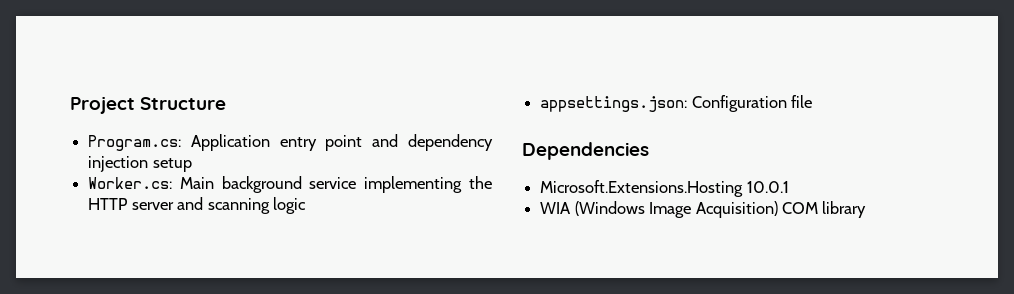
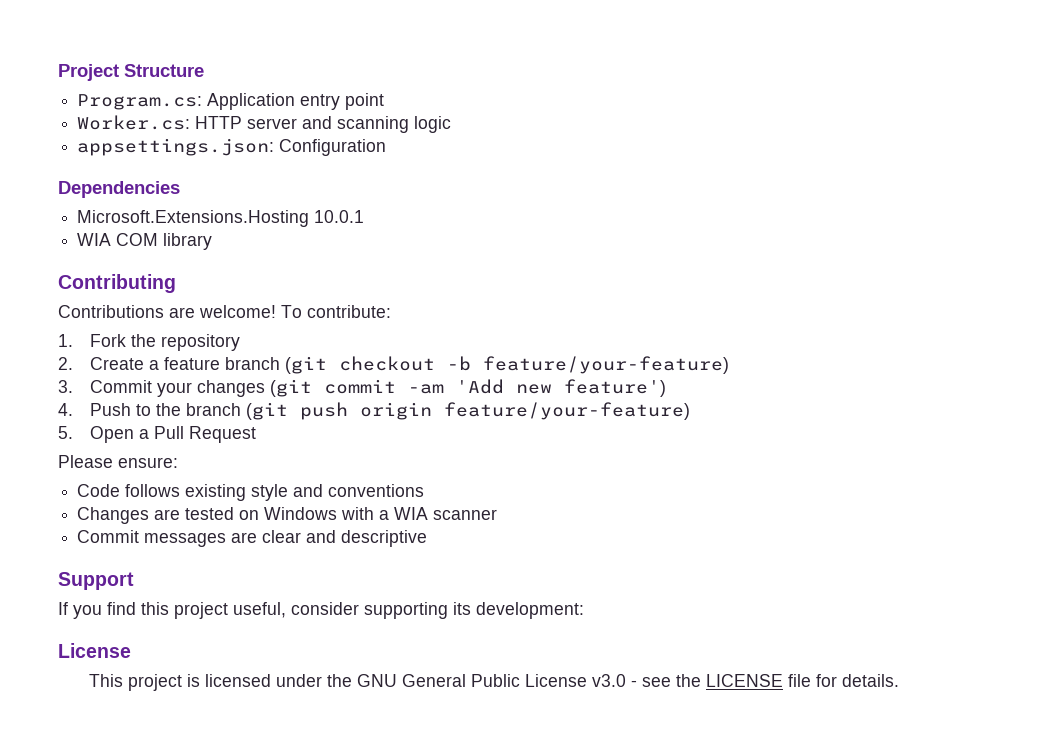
[372,134,493,151] [88,156,192,172] [88,176,492,193] and dependency injection setup // Worker.cs: Main background service implementing the -> [77,115,191,130] // Worker.cs:
[791,95,813,108] file -> (387, 147) none
[574,201,778,218] (Windows Image Acquisition) -> (112, 239) none
(867, 209) none -> [58,274,176,293] [58,305,391,318] [58,334,240,351] [58,356,729,374] [58,379,666,397] [58,402,690,420] [58,426,256,443] [58,455,178,468] [77,484,425,501] [77,507,498,524] [77,530,428,547] [58,572,134,590] [58,602,584,619] [58,643,131,658] [89,674,900,691] // Contributing // Contributions are welcome! To contribute: // 1. Fork the repository // 2. Create a feature branch (git checkout -b feature/your-feature) // 3. Commit your changes (git commit -am 'Add new feature') // 4. Push to the branch (git push origin feature/your-feature) // 5. Open a Pull Request // Please ensure: // Code follows existing style and conventions // Changes are tested on Windows with a WIA scanner // Commit messages are clear and descriptive // Support // If you find this project useful, consider supporting its development: // License // This project is licensed under the GNU General Public License v3.0 - see the LICENSE file for details.

